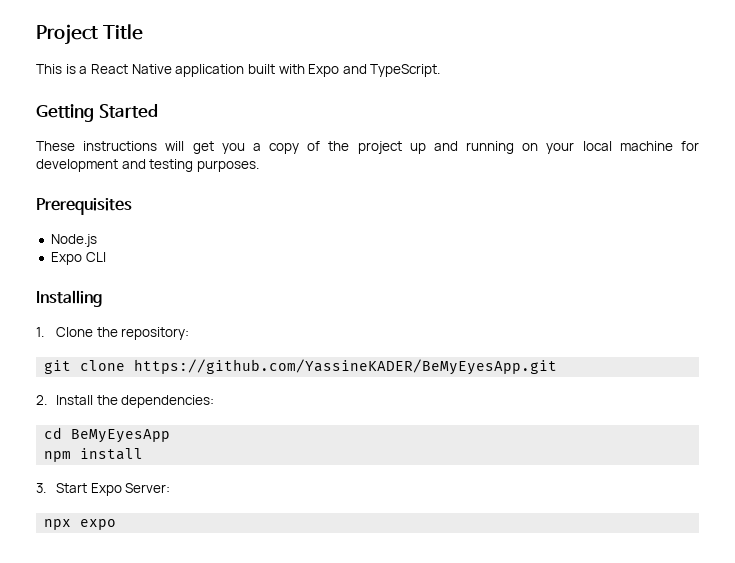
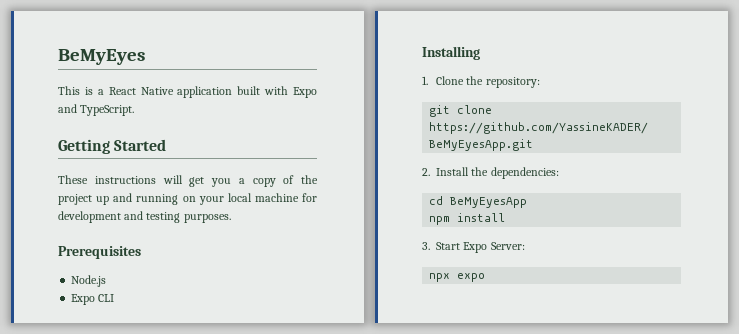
[36,24,144,45] Project Title -> [58,49,145,65] BeMyEyes

